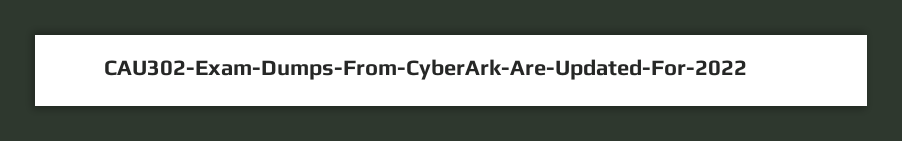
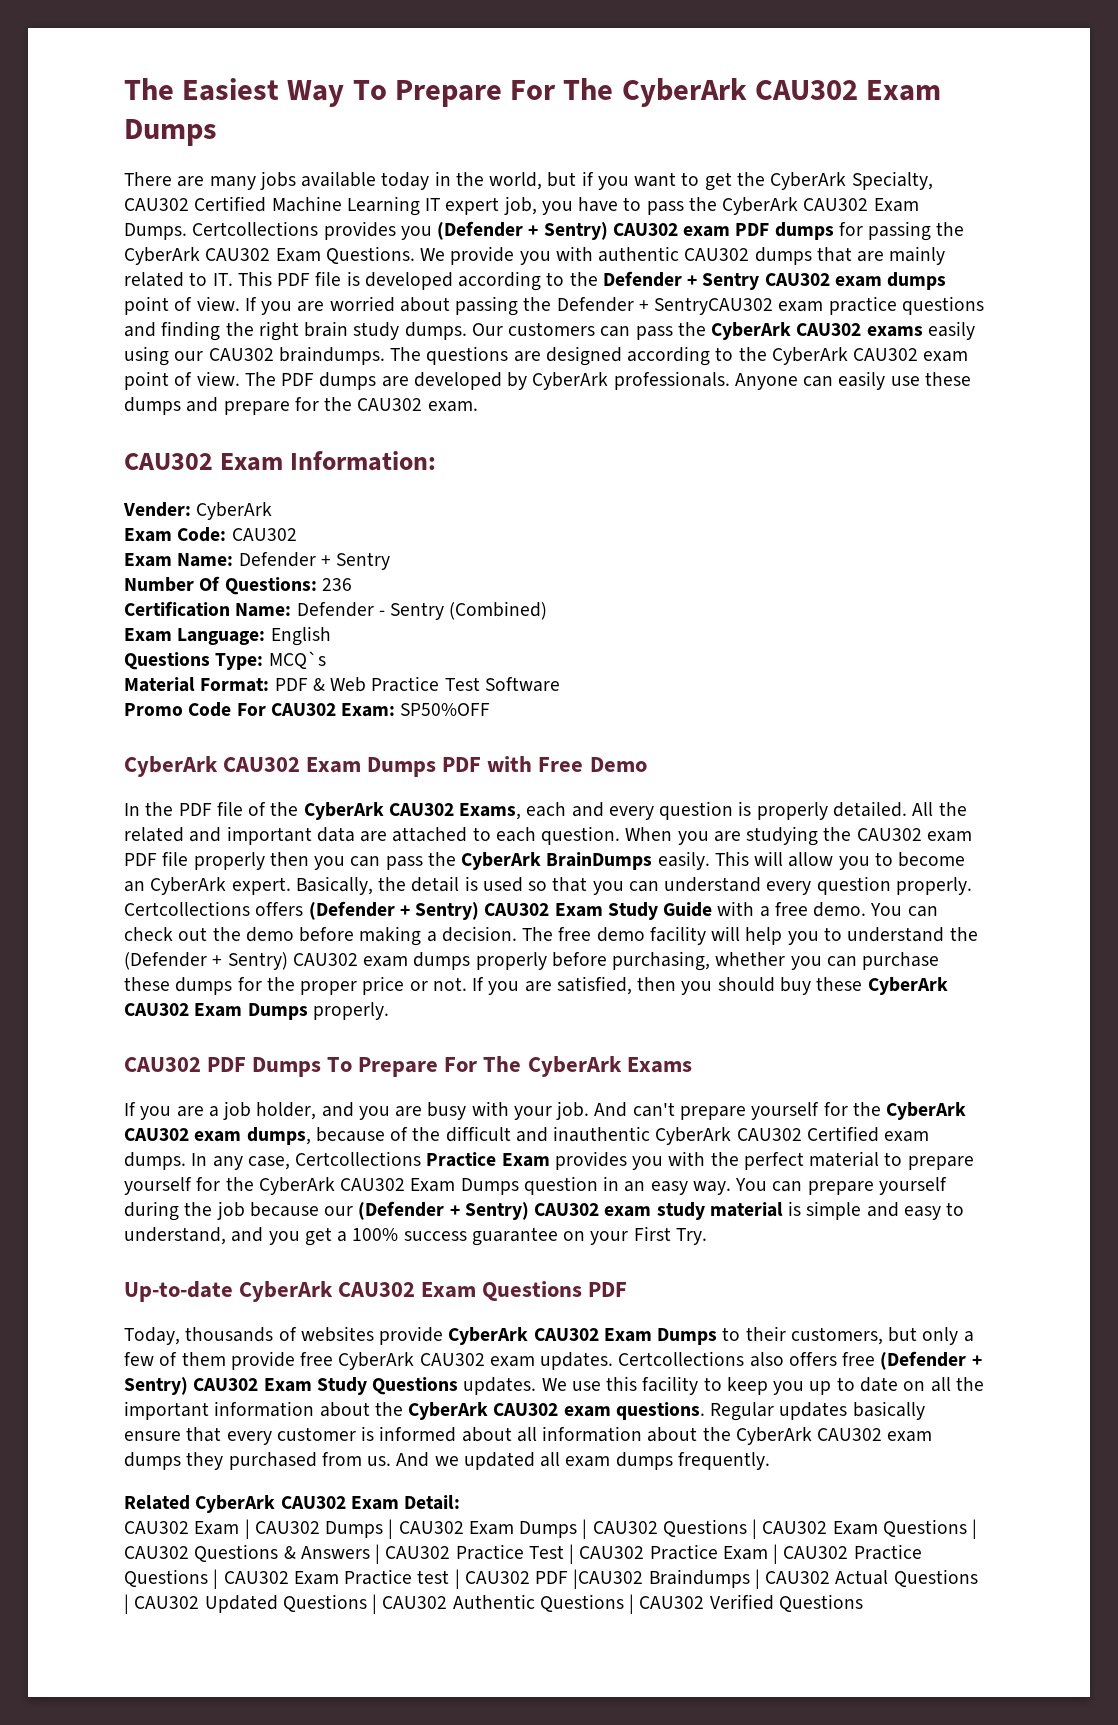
[104,59,747,80] CAU302-Exam-Dumps-From-CyberArk-Are-Updated-For-2022 -> [124,78,942,107] [124,119,217,146] [124,171,933,191] [124,196,919,216] [124,221,965,241] [124,246,946,265] [124,271,947,291] [124,296,984,316] [124,321,975,341] [124,346,969,366] [124,371,971,390] [124,397,478,415] [124,451,437,471] [123,502,273,520] [124,527,297,542] [124,552,391,570] [124,576,352,595] [124,601,548,620] [124,626,331,646] [124,651,326,670] [124,676,560,692] [124,702,491,717] [124,756,647,777] [124,801,967,820] [124,826,972,846] [124,851,966,870] [124,876,972,895] [124,901,938,920] [124,926,978,946] [124,951,940,971] [124,976,948,995] [124,1002,389,1020] [124,1056,692,1077] [124,1101,967,1120] [124,1126,930,1145] [124,1151,974,1170] [124,1176,947,1195] [124,1201,965,1221] [124,1226,707,1246] [124,1281,628,1302] [124,1326,974,1345] [124,1351,982,1370] [124,1376,984,1395] [124,1401,925,1421] [124,1426,933,1445] [124,1452,770,1470] [124,1495,461,1513] [124,1519,978,1539] [124,1544,922,1564] [124,1569,978,1589] [124,1594,863,1614] The Easiest Way To Prepare For The CyberArk CAU302 Exam Dumps // There are many jobs available today in the world, but if you want to get the CyberArk Specialty, CAU302 Certified Machine Learning IT expert job, you have to pass the CyberArk CAU302 Exam Dumps. Certcollections provides you (Defender + Sentry) CAU302 exam PDF dumps for passing the CyberArk CAU302 Exam Questions. We provide you with authentic CAU302 dumps that are mainly related to IT. This PDF file is developed according to the Defender + Sentry CAU302 exam dumps point of view. If you are worried about passing the Defender + SentryCAU302 exam practice questions and finding the right brain study dumps. Our customers can pass the CyberArk CAU302 exams easily using our CAU302 braindumps. The questions are designed according to the CyberArk CAU302 exam point of view. The PDF dumps are developed by CyberArk professionals. Anyone can easily use these dumps and prepare for the CAU302 exam. // CAU302 Exam Information: // Vender: CyberArk // Exam Code: CAU302 // Exam Name: Defender + Sentry // Number Of Questions: 236 // Certification Name: Defender - Sentry (Combined) // Exam Language: English // Questions Type: MCQ`s // Material Format: PDF & Web Practice Test Software // Promo Code For CAU302 Exam: SP50%OFF // CyberArk CAU302 Exam Dumps PDF with Free Demo // In the PDF file of the CyberArk CAU302 Exams, each and every question is properly detailed. All the related and important data are attached to each question. When you are studying the CAU302 exam PDF file properly then you can pass the CyberArk BrainDumps easily. This will allow you to become an CyberArk expert. Basically, the detail is used so that you can understand every question properly. Certcollections offers (Defender + Sentry) CAU302 Exam Study Guide with a free demo. You can check out the demo before making a decision. The free demo facility will help you to understand the (Defender + Sentry) CAU302 exam dumps properly before purchasing, whether you can purchase these dumps for the proper price or not. If you are satisfied, then you should buy these CyberArk CAU302 Exam Dumps properly. // CAU302 PDF Dumps To Prepare For The CyberArk Exams // If you are a job holder, and you are busy with your job. And can't prepare yourself for the CyberArk CAU302 exam dumps, because of the difficult and inauthentic CyberArk CAU302 Certified exam dumps. In any case, Certcollections Practice Exam provides you with the perfect material to prepare yourself for the CyberArk CAU302 Exam Dumps question in an easy way. You can prepare yourself during the job because our (Defender + Sentry) CAU302 exam study material is simple and easy to understand, and you get a 100% success guarantee on your First Try. // Up-to-date CyberArk CAU302 Exam Questions PDF // Today, thousands of websites provide CyberArk CAU302 Exam Dumps to their customers, but only a few of them provide free CyberArk CAU302 exam updates. Certcollections also offers free (Defender + Sentry) CAU302 Exam Study Questions updates. We use this facility to keep you up to date on all the important information about the CyberArk CAU302 exam questions. Regular updates basically ensure that every customer is informed about all information about the CyberArk CAU302 exam dumps they purchased from us. And we updated all exam dumps frequently. // Related CyberArk CAU302 Exam Detail: // CAU302 Exam | CAU302 Dumps | CAU302 Exam Dumps | CAU302 Questions | CAU302 Exam Questions | CAU302 Questions & Answers | CAU302 Practice Test | CAU302 Practice Exam | CAU302 Practice Questions | CAU302 Exam Practice test | CAU302 PDF |CAU302 Braindumps | CAU302 Actual Questions | CAU302 Updated Questions | CAU302 Authentic Questions | CAU302 Verified Questions

